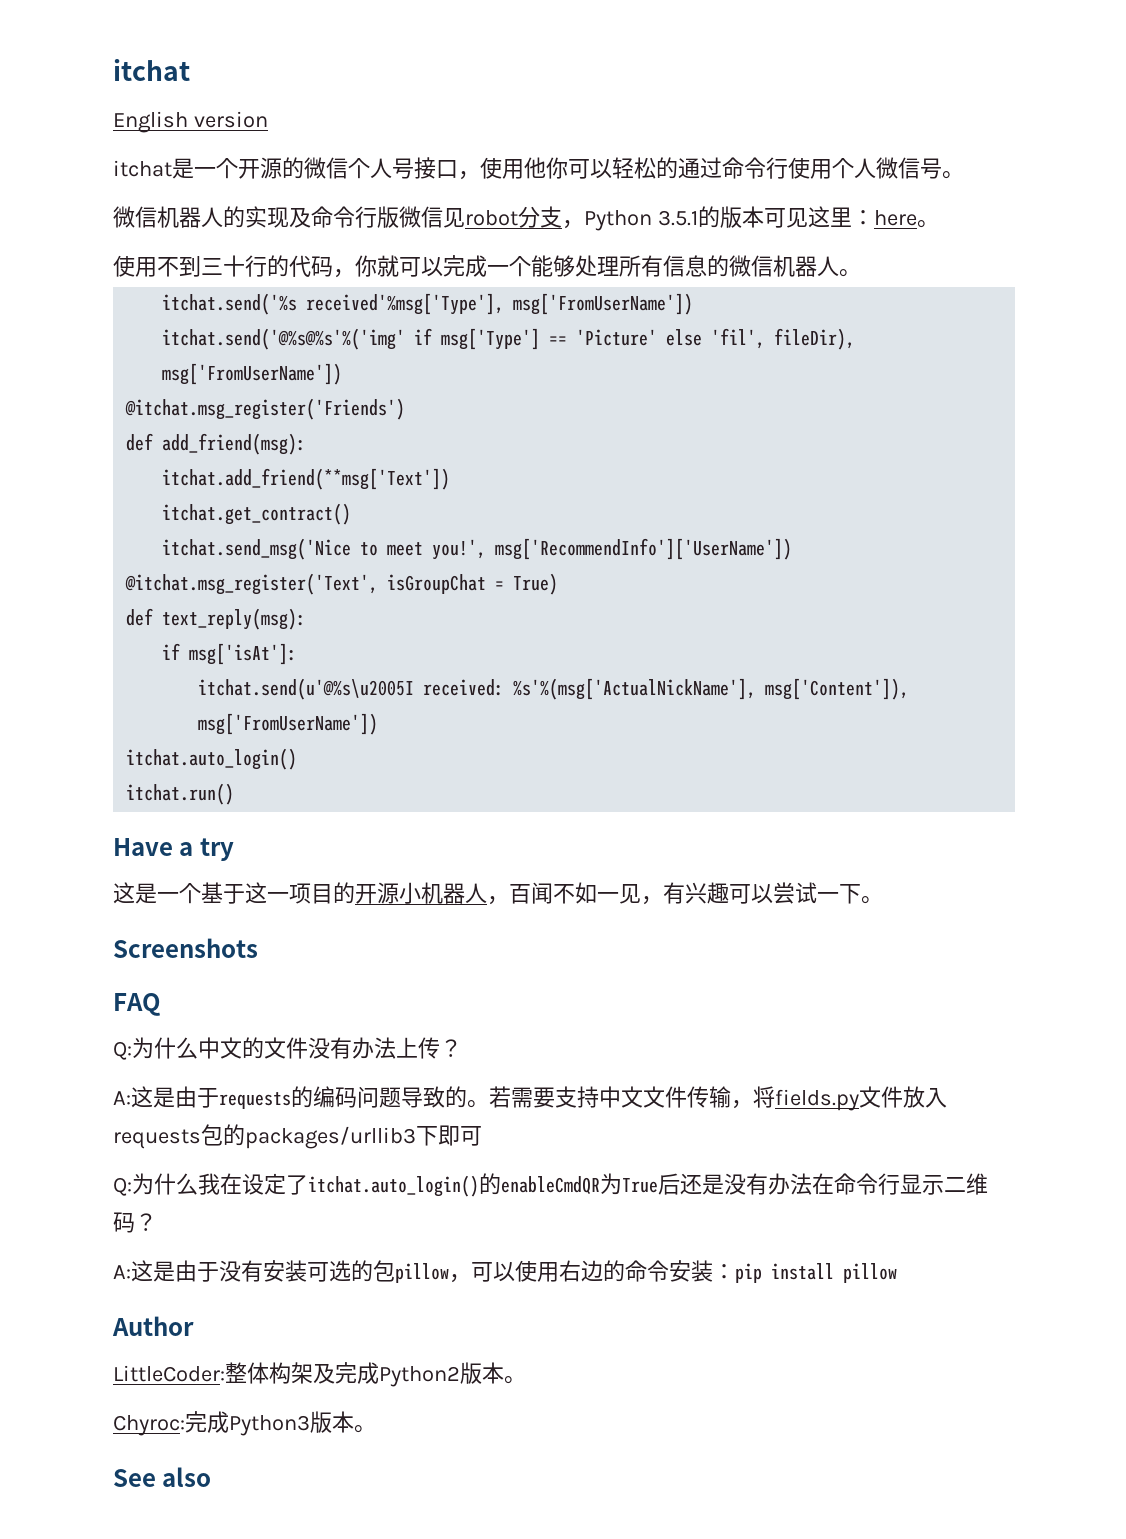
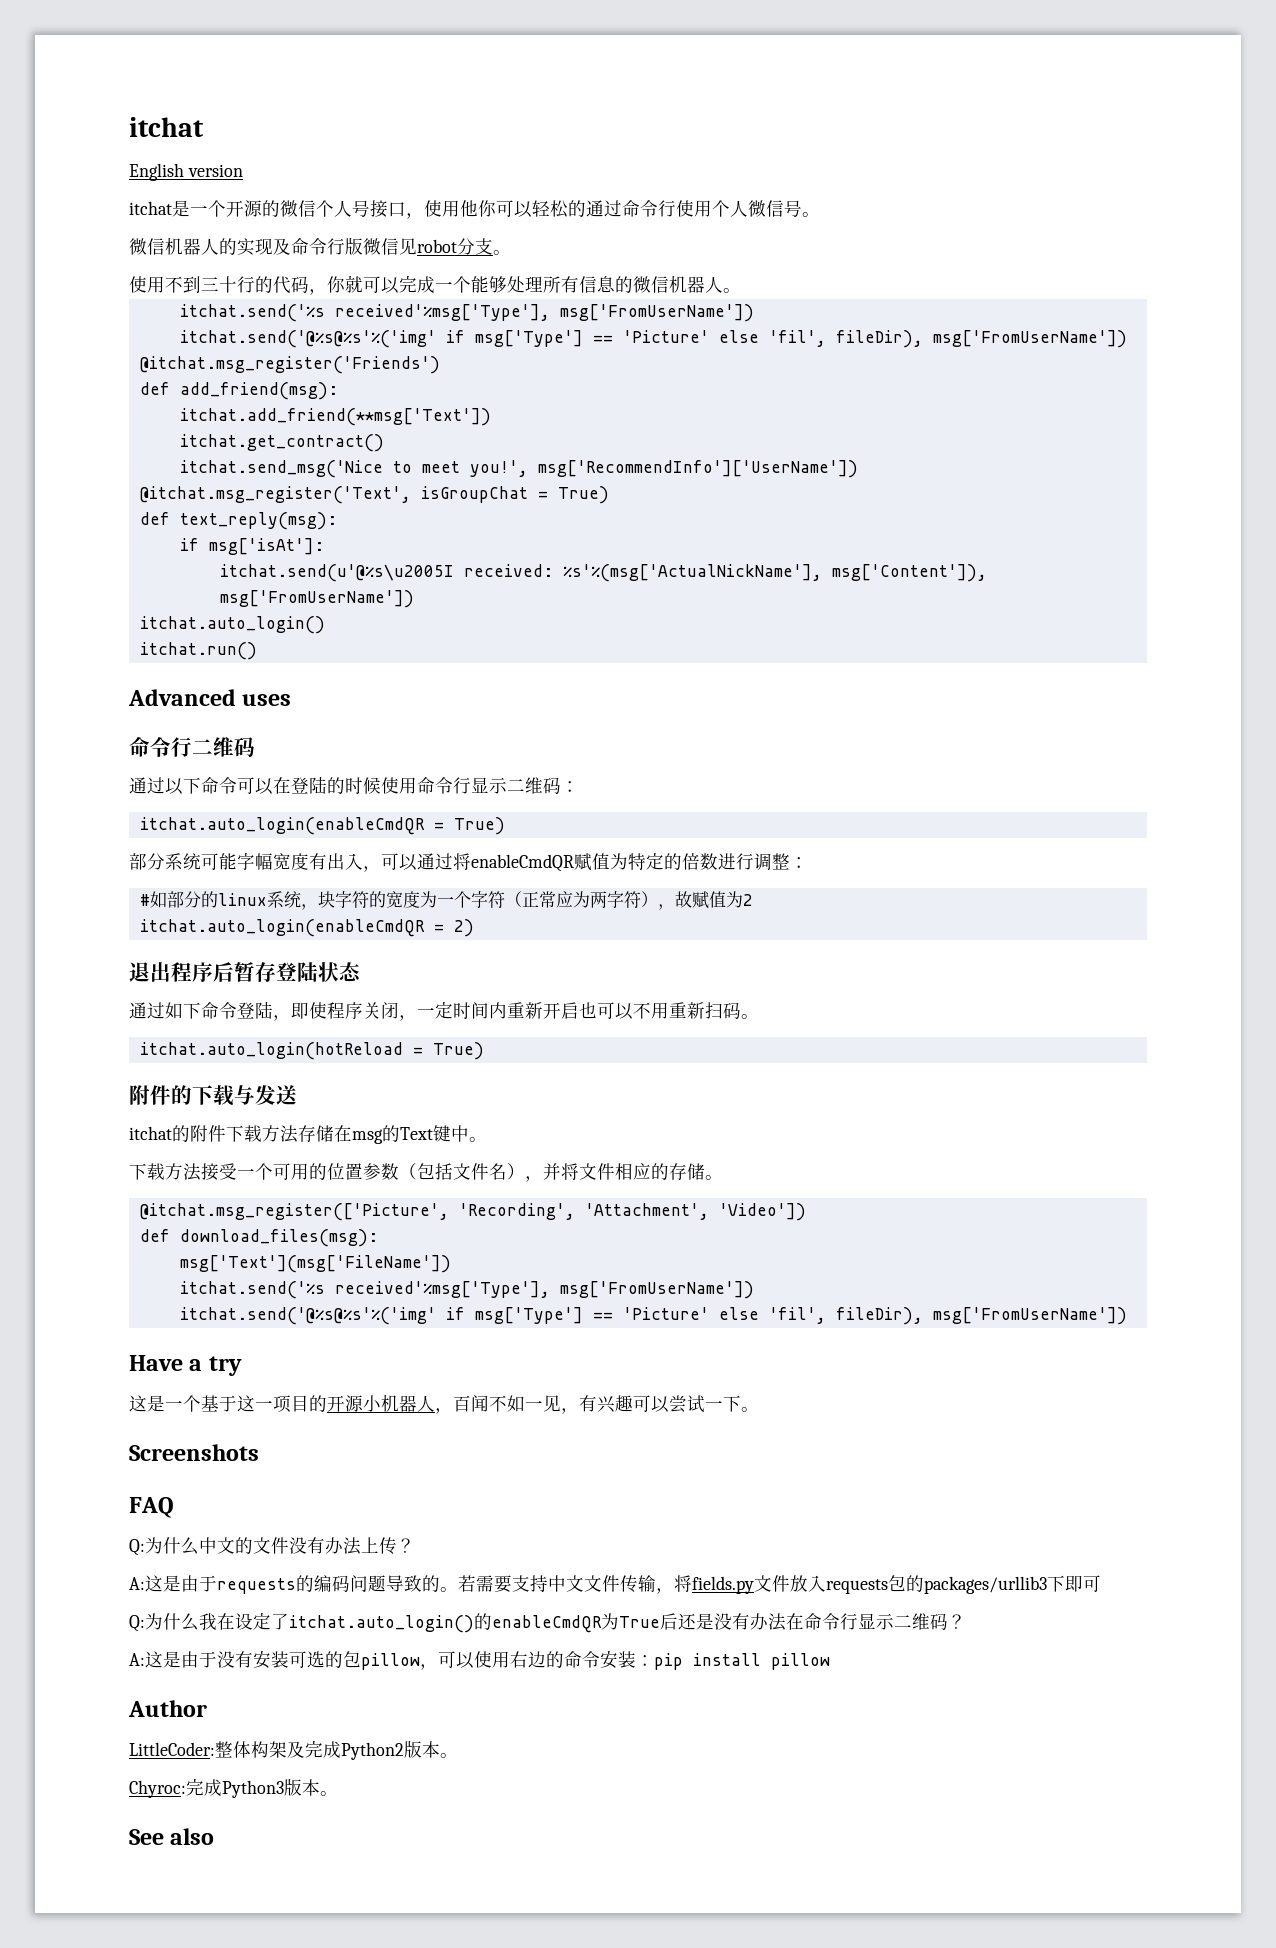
[562,206,917,231] ，Python 3.5.1的版本可见这里：here -> (493, 246) none
(235, 794) none -> [128,689,292,706] [129,737,255,757] [129,776,579,795] [139,817,505,835] [129,852,808,872] [139,891,753,910] [139,919,474,937] [129,962,361,982] [129,1001,759,1021] [139,1042,484,1060] [129,1085,297,1106] [129,1125,487,1144] [129,1163,723,1182] [139,1203,806,1221] [139,1229,378,1247] [179,1255,451,1273] [179,1281,754,1299] [179,1307,1127,1325] // Advanced uses // 命令行二维码 // 通过以下命令可以在登陆的时候使用命令行显示二维码： // itchat.auto_login(enableCmdQR = True) // 部分系统可能字幅宽度有出入，可以通过将enableCmdQR赋值为特定的倍数进行调整： // #如部分的linux系统，块字符的宽度为一个字符（正常应为两字符），故赋值为2 // itchat.auto_login(enableCmdQR = 2) // 退出程序后暂存登陆状态 // 通过如下命令登陆，即使程序关闭，一定时间内重新开启也可以不用重新扫码。 // itchat.auto_login(hotReload = True) // 附件的下载与发送 // itchat的附件下载方法存储在msg的Text键中。 // 下载方法接受一个可用的位置参数（包括文件名），并将文件相应的存储。 // @itchat.msg_register(['Picture', 'Recording', 'Attachment', 'Video']) // def download_files(msg): // msg['Text'](msg['FileName']) // itchat.send('%s received'%msg['Type'], msg['FromUserName']) // itchat.send('@%s@%s'%('img' if msg['Type'] == 'Picture' else 'fil', fileDir), msg['FromUserName'])

